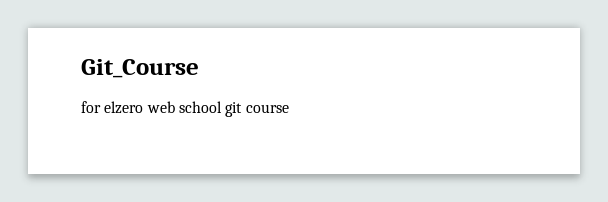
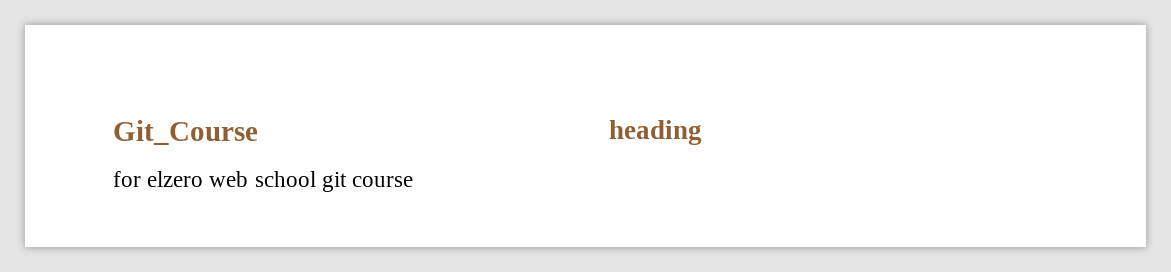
(289, 108) none -> [609,120,702,145] // heading

